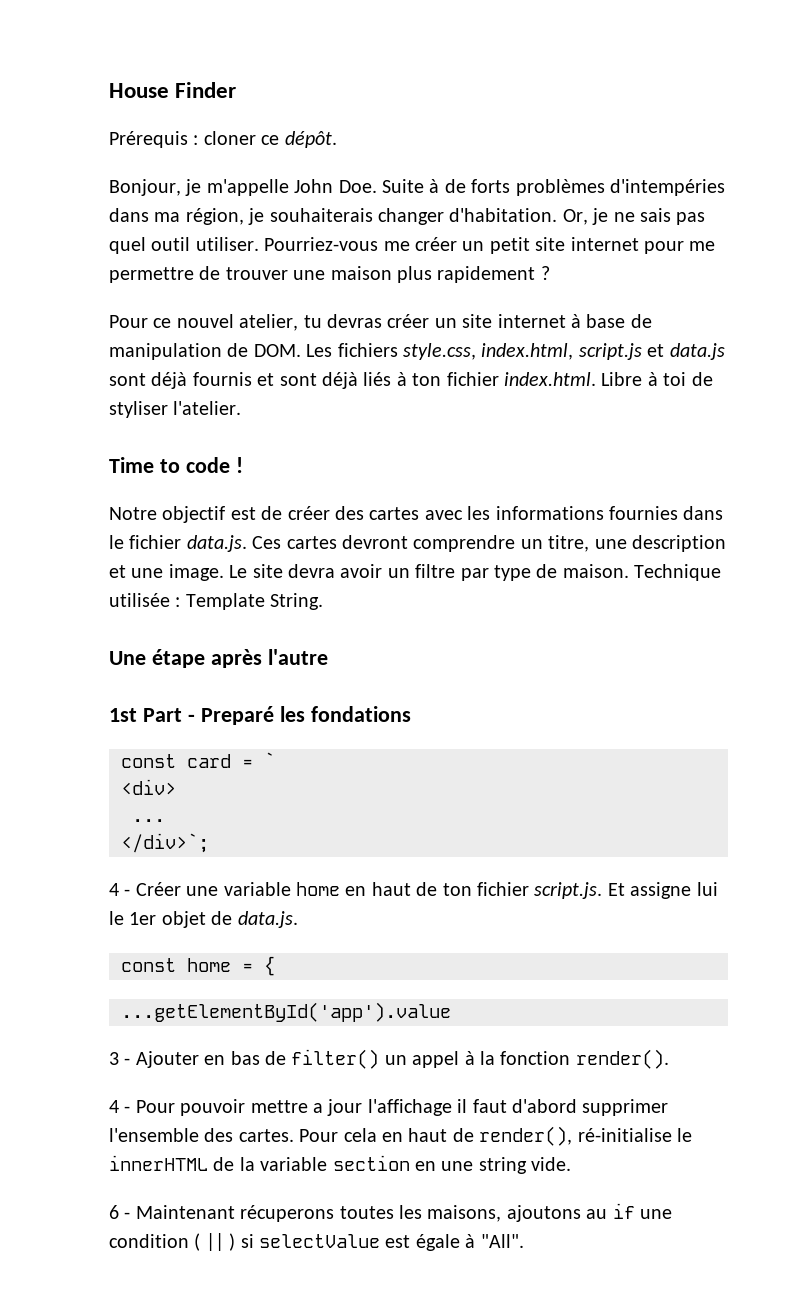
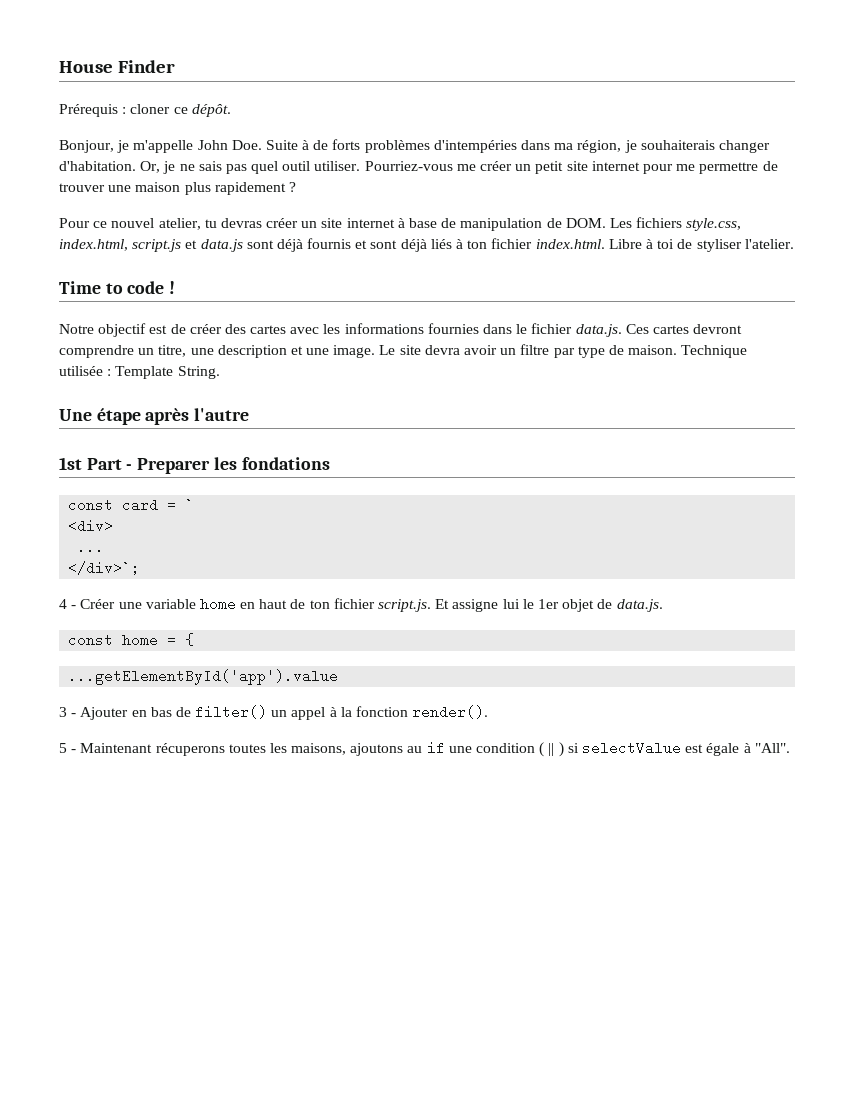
[200,706,274,725] Preparé -> [137,458,211,474] Preparer
[109,1099,669,1116] [109,1126,692,1146] [109,1155,572,1174] [109,1205,119,1219] 4 - Pour pouvoir mettre a jour l'affichage il faut d'abord supprimer l'ensemble des cartes. Pour cela en haut de render(), ré-initialise le innerHTML de la variable section en une string vide. // 6 -> [59,743,67,753] 5

